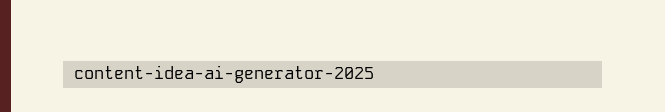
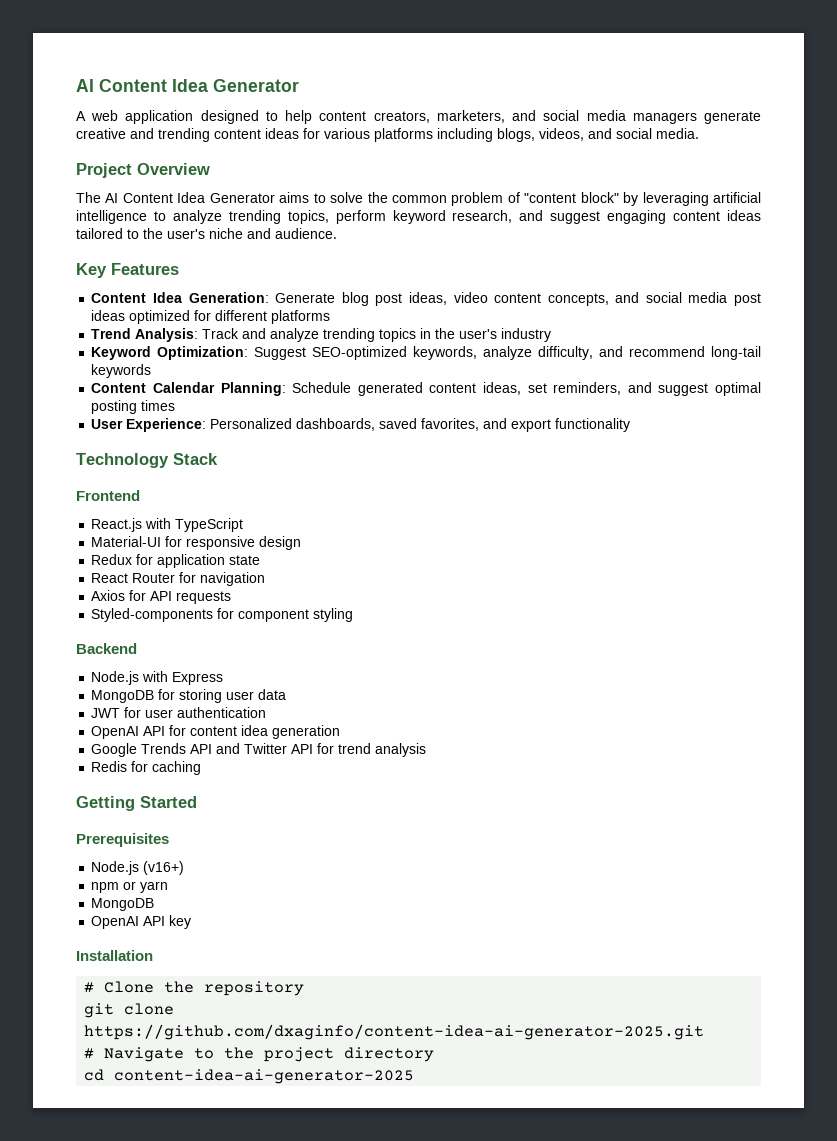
(73, 74) none -> [76,79,299,92] [76,110,761,124] [76,128,699,142] [76,163,210,178] [76,192,761,206] [76,210,761,224] [76,228,337,239] [76,263,179,278] [91,292,762,306] [91,310,331,324] [91,328,552,342] [91,346,761,360] [91,364,152,378] [91,382,762,396] [91,400,176,414] [91,418,631,432] [76,453,218,468] [76,490,140,501] [91,518,244,532] [91,536,302,550] [91,554,261,568] [91,572,266,586] [91,590,232,604] [91,608,354,622] [76,643,137,654] [91,671,224,685] [91,689,287,703] [91,707,267,718] [91,725,341,739] [91,743,427,757] [91,761,202,775] [76,796,197,811] [76,833,169,847] [91,861,185,875] [91,881,169,893] [91,898,155,911] [91,915,192,929] [76,950,153,961] [84,981,305,996] [84,1003,175,1018] [84,1024,705,1040] [84,1047,435,1062] [84,1069,105,1081] AI Content Idea Generator // A web application designed to help content creators, marketers, and social media managers generate creative and trending content ideas for various platforms including blogs, videos, and social media. // Project Overview // The AI Content Idea Generator aims to solve the common problem of "content block" by leveraging artificial intelligence to analyze trending topics, perform keyword research, and suggest engaging content ideas tailored to the user's niche and audience. // Key Features // Content Idea Generation: Generate blog post ideas, video content concepts, and social media post ideas optimized for different platforms // Trend Analysis: Track and analyze trending topics in the user's industry // Keyword Optimization: Suggest SEO-optimized keywords, analyze difficulty, and recommend long-tail keywords // Content Calendar Planning: Schedule generated content ideas, set reminders, and suggest optimal posting times // User Experience: Personalized dashboards, saved favorites, and export functionality // Technology Stack // Frontend // React.js with TypeScript // Material-UI for responsive design // Redux for application state // React Router for navigation // Axios for API requests // Styled-components for component styling // Backend // Node.js with Express // MongoDB for storing user data // JWT for user authentication // OpenAI API for content idea generation // Google Trends API and Twitter API for trend analysis // Redis for caching // Getting Started // Prerequisites // Node.js (v16+) // npm or yarn // MongoDB // OpenAI API key // Installation // # Clone the repository // git clone https://github.com/dxaginfo/content-idea-ai-generator-2025.git // # Navigate to the project directory // cd

